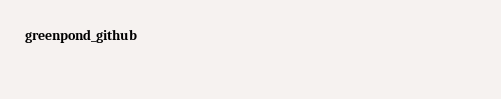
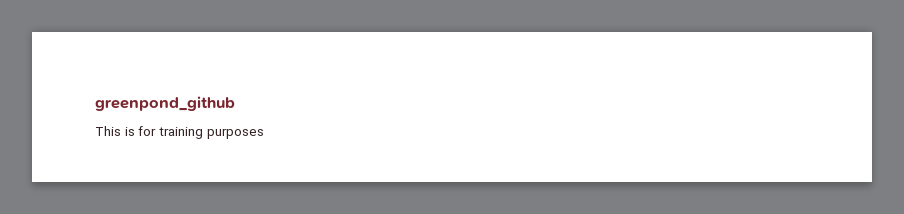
(137, 36) none -> [95,126,264,139] // This is for training purposes

